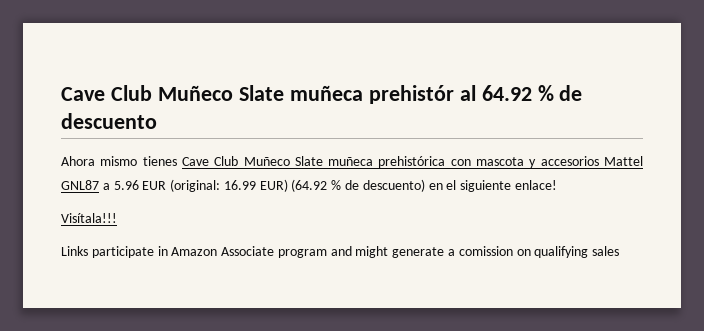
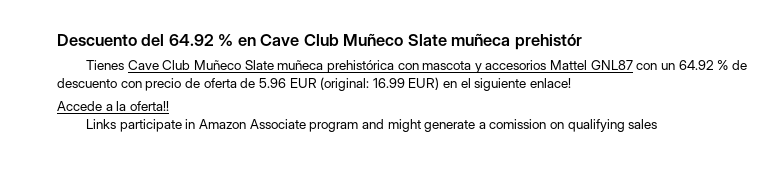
(61, 94) none -> [57,34,256,46] Descuento del 64.92 % en
[459,85,583,101] [61,113,157,129] [61,156,177,166] al 64.92 % de descuento // Ahora mismo tienes -> [86,60,125,70] // Tienes
[102,183,110,190] a -> [636,60,747,70] [57,78,256,91] con un 64.92 % de descuento con precio de oferta de
[291,179,425,192] (64.92 % de descuento) -> (440, 83) none
[61,213,117,223] Visítala!!! -> [57,101,169,111] Accede a la oferta!!

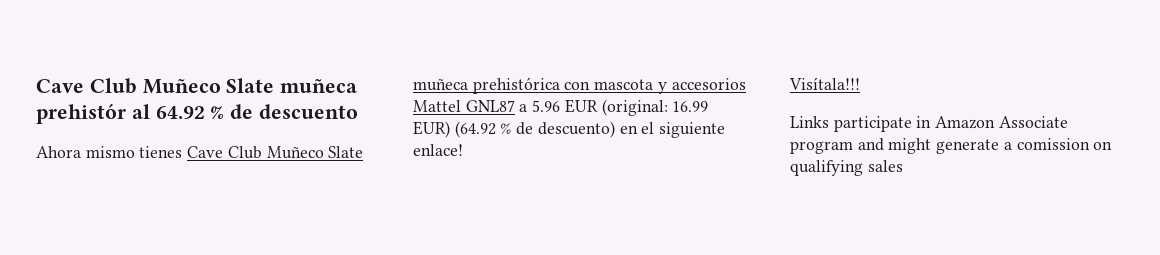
[57,34,256,46] Descuento del 64.92 % en -> (36, 86) none
[86,60,125,70] // Tienes -> [131,104,359,119] [36,146,183,158] al 64.92 % de descuento // Ahora mismo tienes
[636,60,747,70] [57,78,256,91] con un 64.92 % de descuento con precio de oferta de -> [519,104,528,112] a
(440, 83) none -> [454,121,615,138] (64.92 % de descuento)
[57,101,169,111] Accede a la oferta!! -> [789,77,860,90] Visítala!!!

